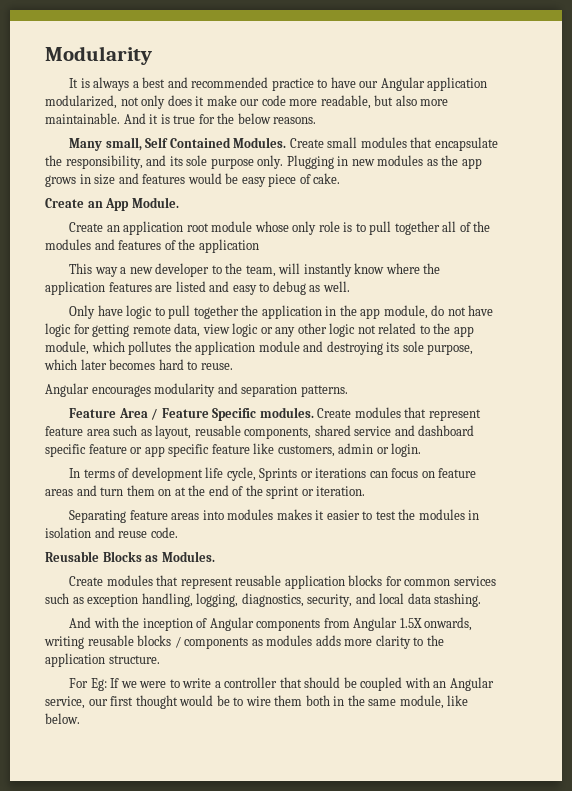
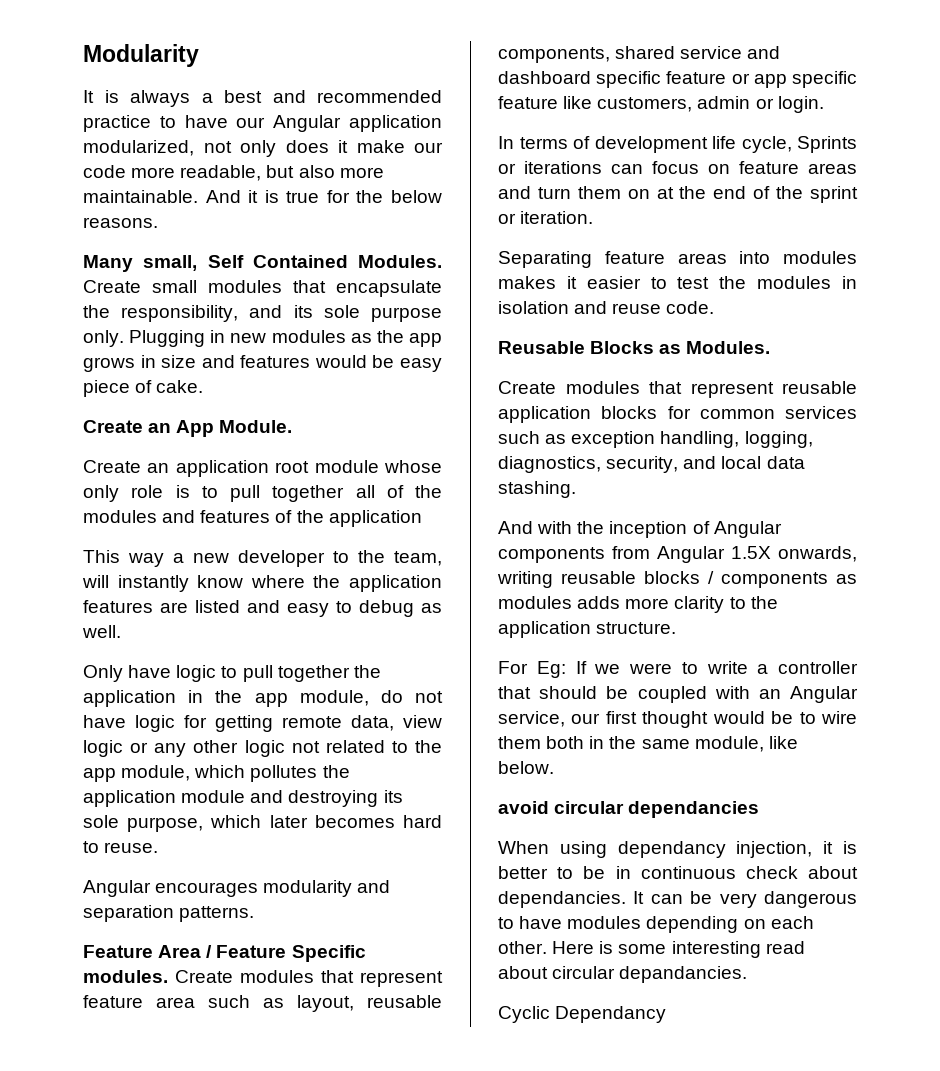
(80, 718) none -> [498,801,760,818] [498,841,857,858] [498,866,858,879] [498,891,857,908] [498,916,814,933] [498,941,805,958] [498,966,748,983] [498,1006,667,1023] // avoid circular dependancies // When using dependancy injection, it is better to be in continuous check about dependancies. It can be very dangerous to have modules depending on each other. Here is some interesting read about circular depandancies. // Cyclic Dependancy

